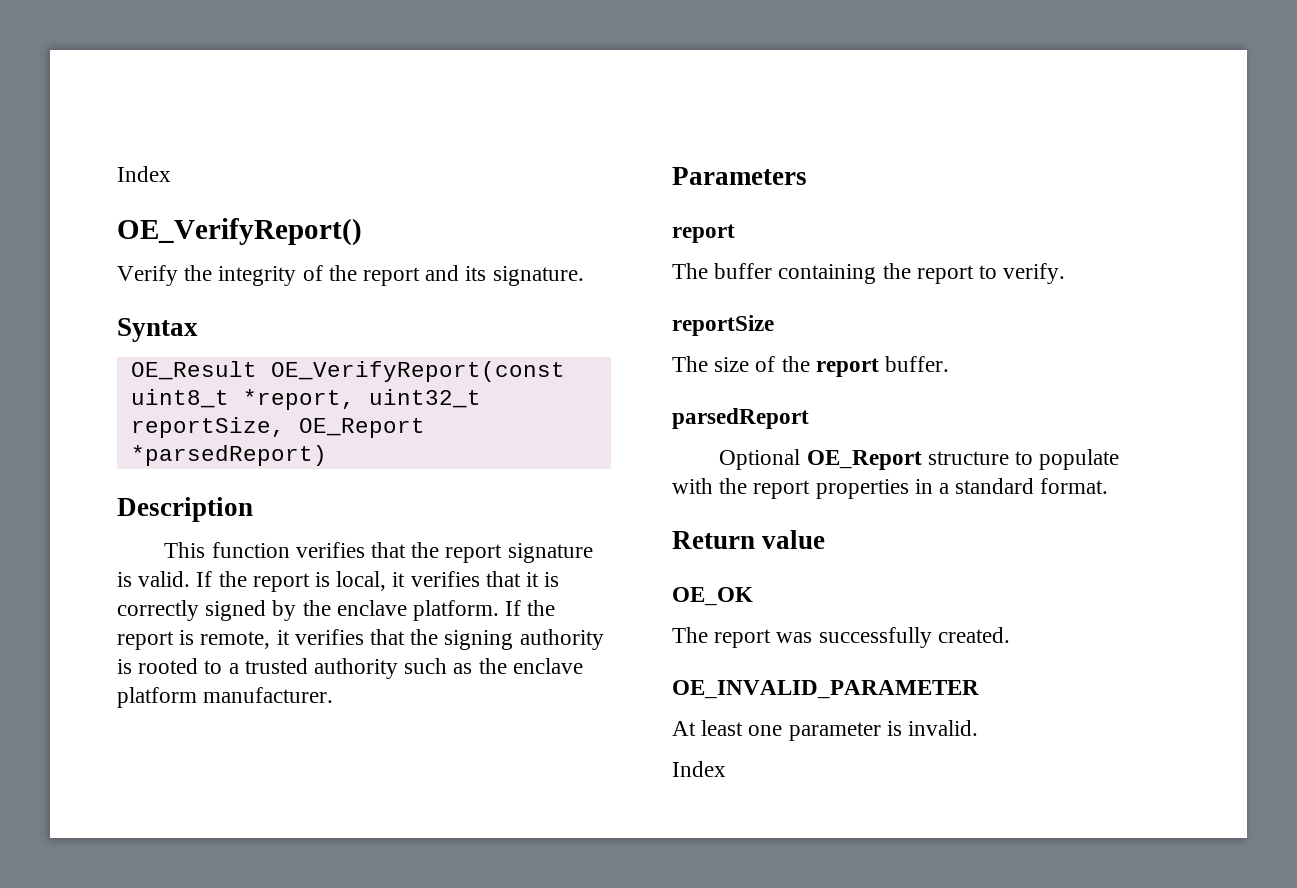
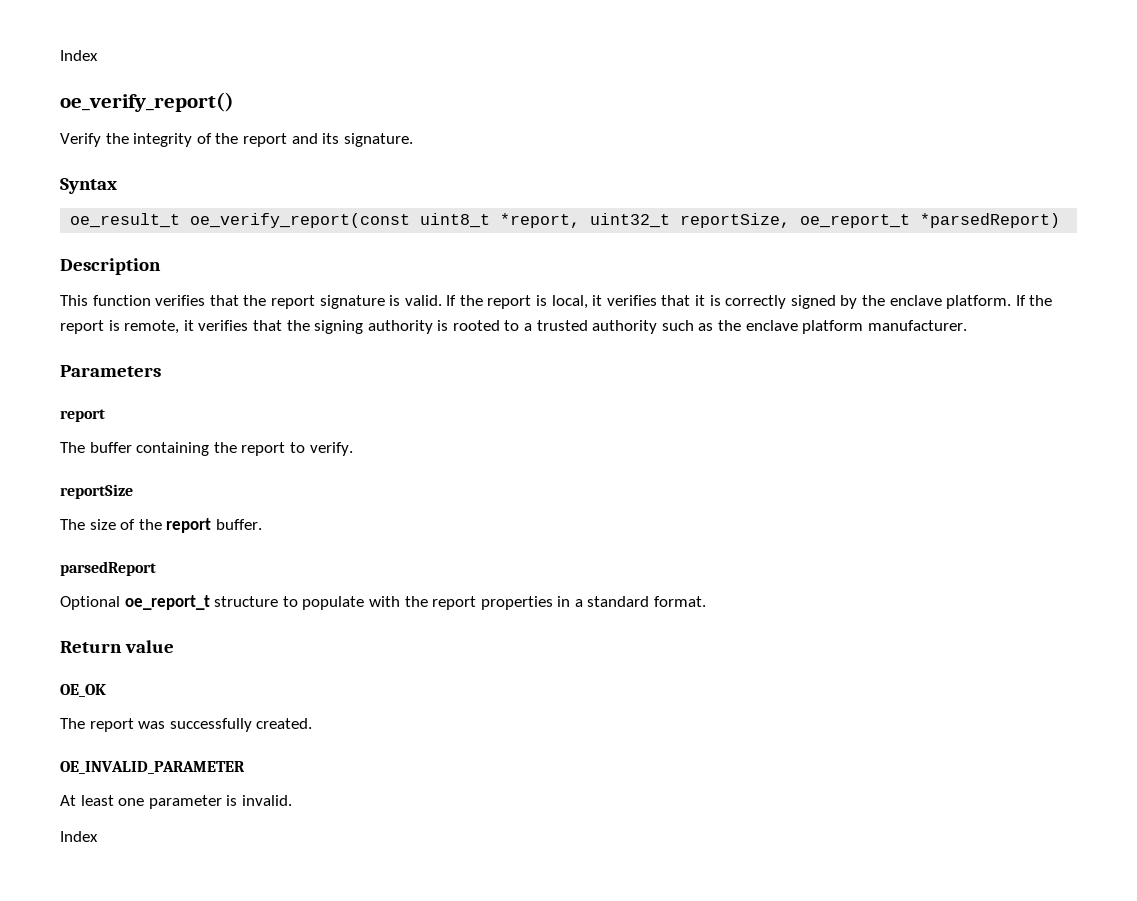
[117,218,362,246] OE_VerifyReport() -> [60,92,234,112] oe_verify_report()
[130,361,565,382] OE_Result OE_VerifyReport(const -> [70,213,411,228] oe_result_t oe_verify_report(const
[298,418,425,438] OE_Report -> [800,214,911,228] oe_report_t
[806,450,922,470] OE_Report -> [124,595,210,610] oe_report_t

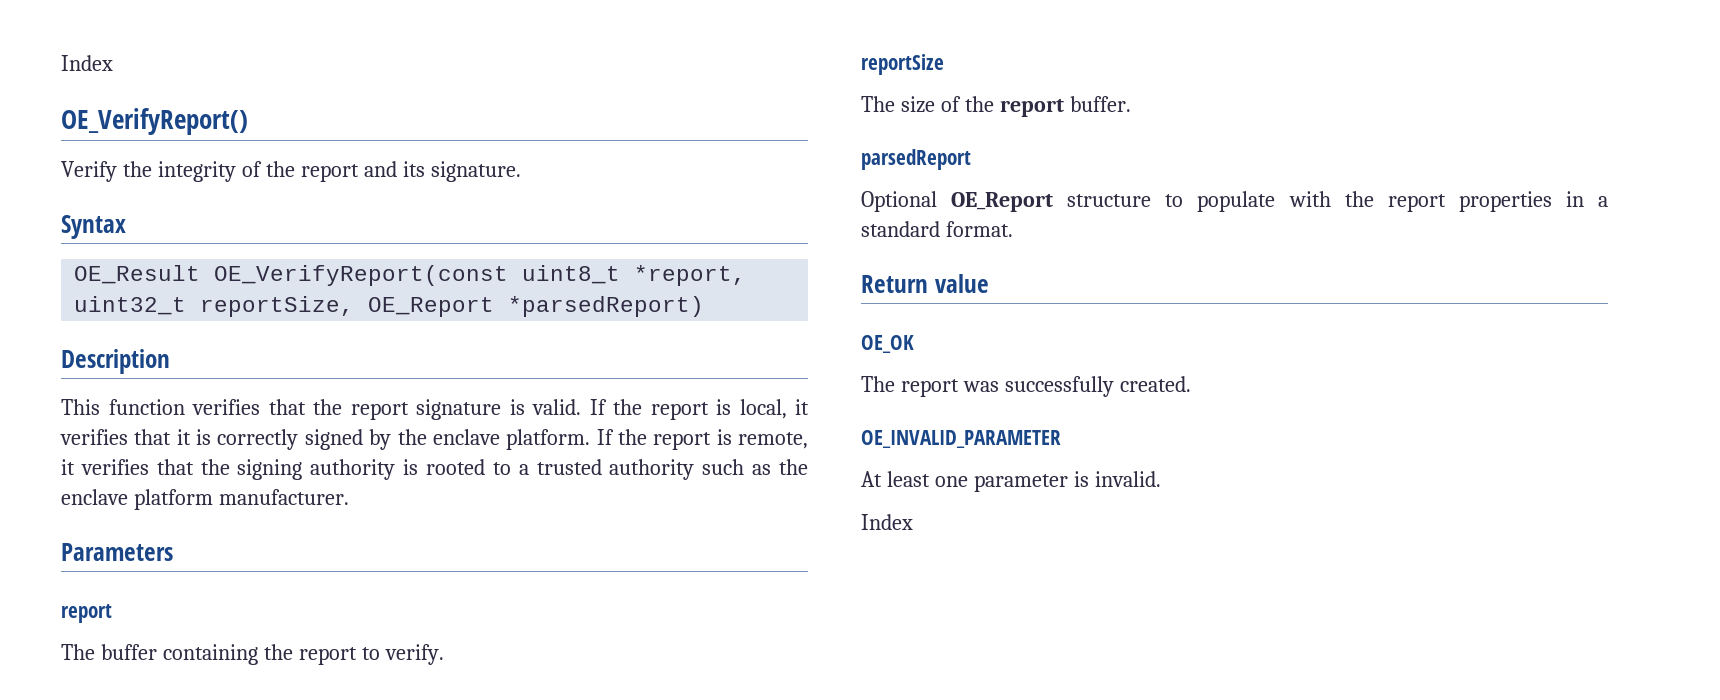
[60,92,234,112] oe_verify_report() -> [61,108,248,135] OE_VerifyReport()
[70,213,411,228] oe_result_t oe_verify_report(const -> [74,265,509,286] OE_Result OE_VerifyReport(const
[800,214,911,228] oe_report_t -> [368,297,495,317] OE_Report
[124,595,210,610] oe_report_t -> [951,192,1054,212] OE_Report

